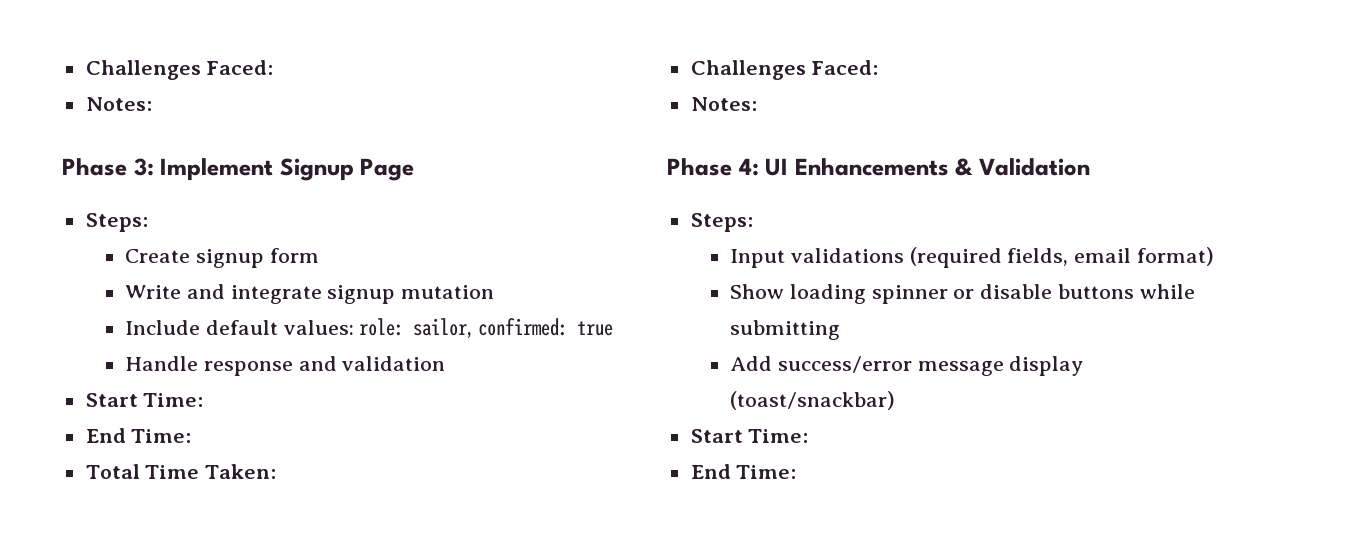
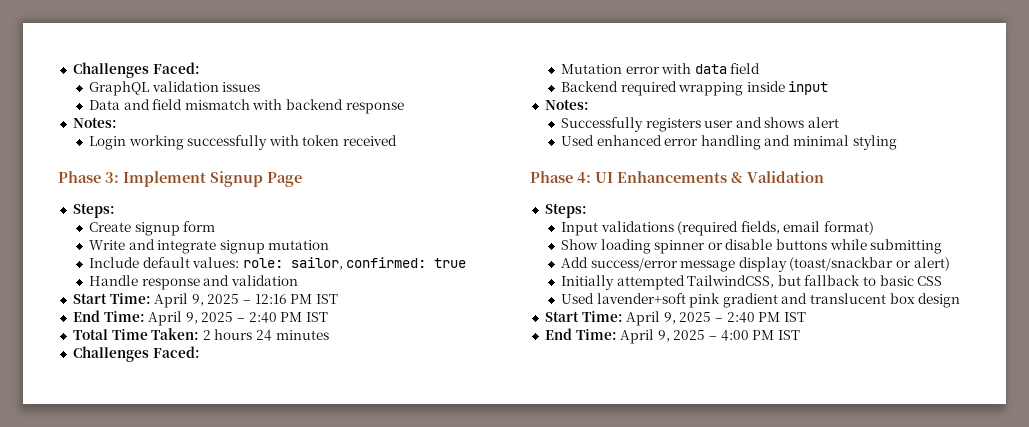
[85,60,274,80] [85,97,152,111] Challenges Faced: // Notes: -> [72,62,200,78] [88,81,261,96] [88,99,404,114] [72,117,117,128] [88,135,398,150] Challenges Faced: // GraphQL validation issues // Data and field mismatch with backend response // Notes: // Login working successfully with token received
[85,428,192,443] [85,464,277,479] [690,60,879,80] [690,97,757,111] // End Time: // Total Time Taken: // Challenges Faced: // Notes: -> [154,293,339,308] [72,310,329,326] [72,328,329,341] [72,346,200,362] [560,63,761,74] [560,81,829,96] [544,99,589,110] [560,117,840,132] [560,135,897,150] April 9, 2025 – 12:16 PM IST // End Time: April 9, 2025 – 2:40 PM IST // Total Time Taken: 2 hours 24 minutes // Challenges Faced: // Mutation error with data field // Backend required wrapping inside input // Notes: // Successfully registers user and shows alert // Used enhanced error handling and minimal styling
[730,391,896,410] [690,429,809,443] [690,464,797,479] (toast/snackbar) // Start Time: // End Time: -> [789,257,950,271] [560,275,943,290] [560,293,961,308] [544,311,807,326] [544,328,801,344] (toast/snackbar or alert) // Initially attempted TailwindCSS, but fallback to basic CSS // Used lavender+soft pink gradient and translucent box design // Start Time: April 9, 2025 – 2:40 PM IST // End Time: April 9, 2025 – 4:00 PM IST

